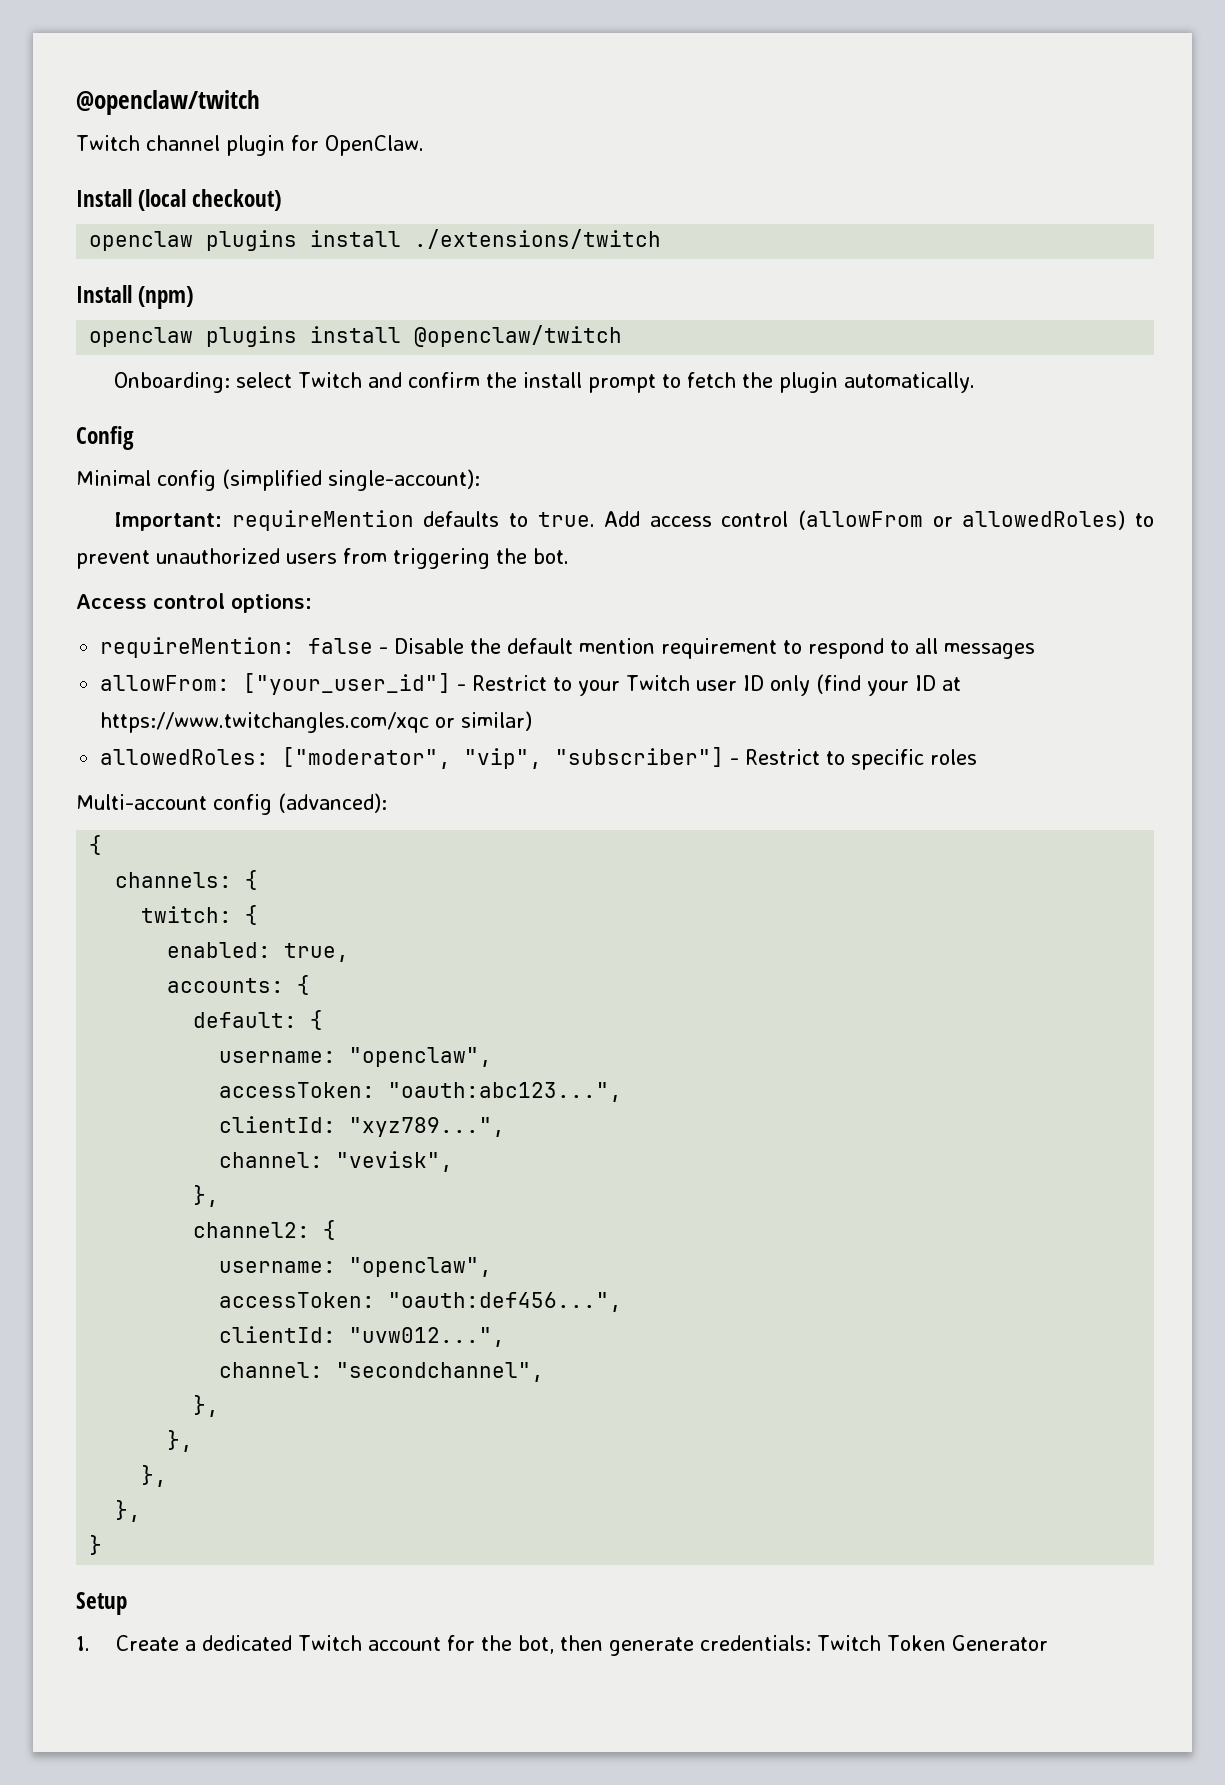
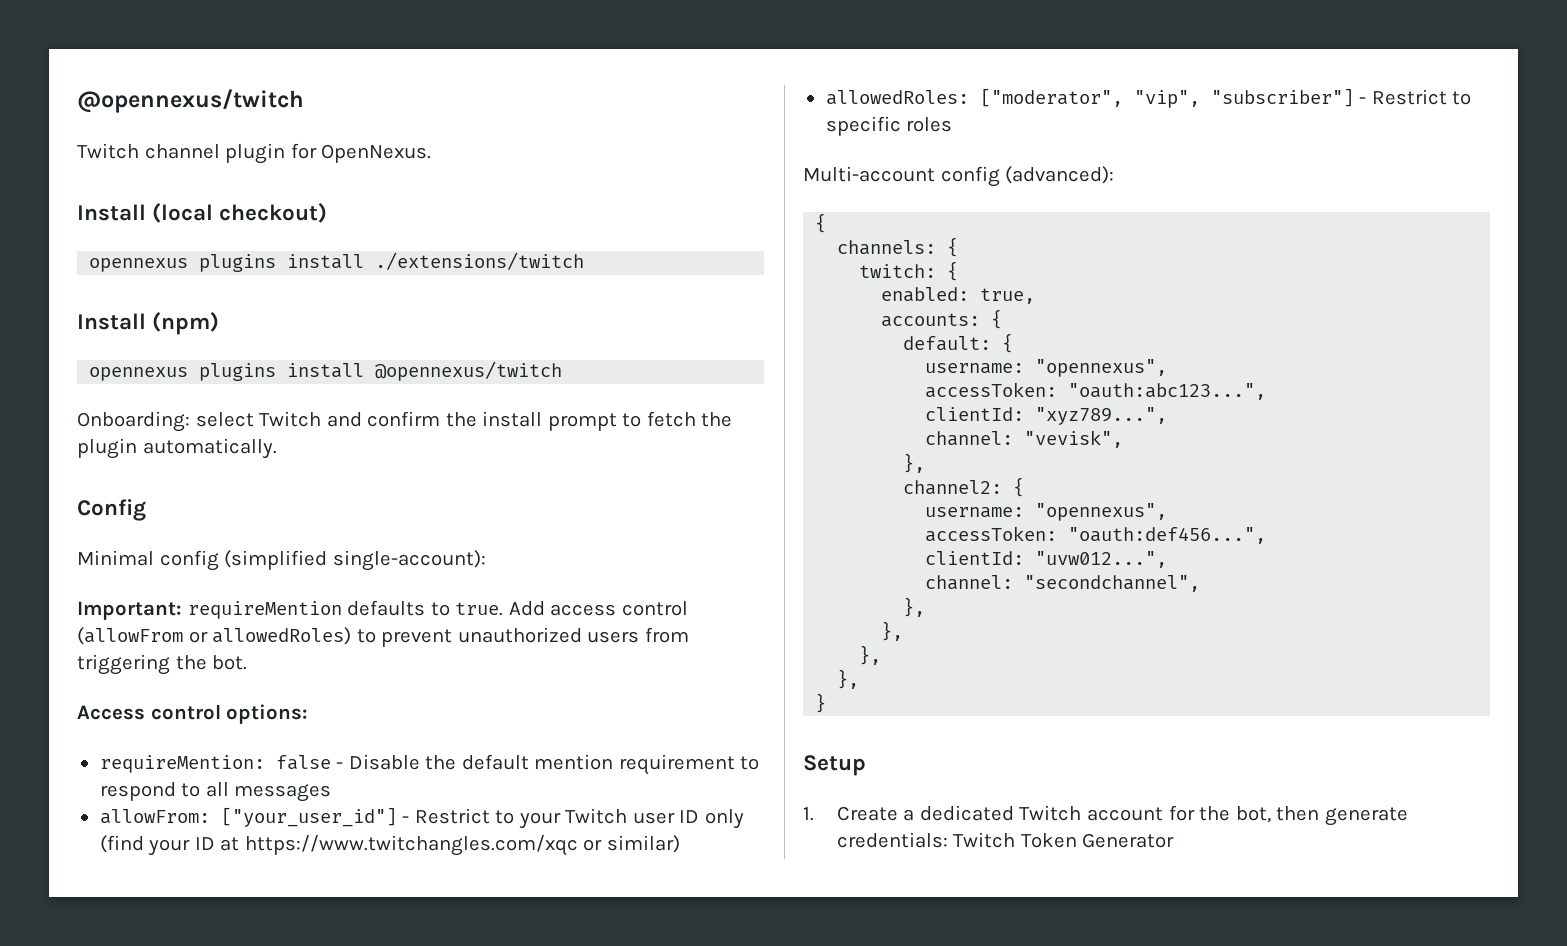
[76,90,260,115] @openclaw/twitch -> [77,89,304,113] @opennexus/twitch
[324,135,424,156] OpenClaw. -> [321,144,432,163] OpenNexus.
[89,231,194,251] openclaw -> [89,258,189,272] opennexus
[89,325,623,347] openclaw plugins install @openclaw/twitch -> [89,361,563,381] opennexus plugins install @opennexus/twitch
[349,1047,493,1067] "openclaw", -> [1035,359,1168,377] "opennexus",
[349,1257,493,1277] "openclaw", -> [1035,503,1168,521] "opennexus",

